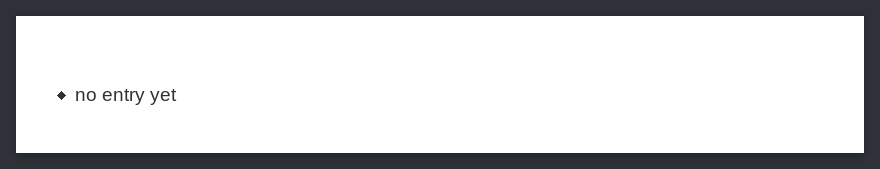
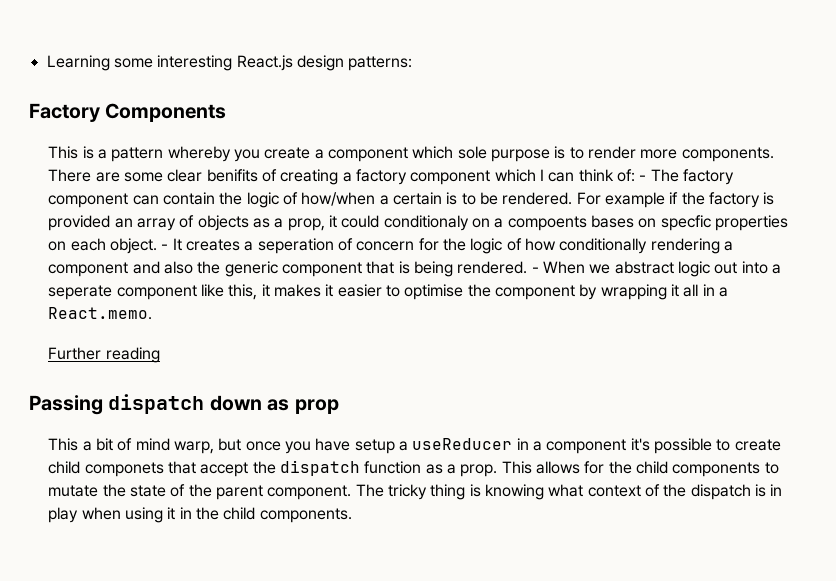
[74,89,178,105] no entry yet -> [46,55,413,71] [29,103,227,122] [48,146,774,162] [48,169,734,185] [48,192,775,208] [48,215,788,231] [48,238,733,254] [48,261,781,277] [48,284,728,300] [48,307,153,320] [48,347,160,363] [29,394,339,415] [48,438,781,454] [48,460,779,477] [48,484,783,500] [48,507,352,523] Learning some interesting React.js design patterns: // Factory Components // This is a pattern whereby you create a component which sole purpose is to render more components. There are some clear benifits of creating a factory component which I can think of: - The factory component can contain the logic of how/when a certain is to be rendered. For example if the factory is provided an array of objects as a prop, it could conditionaly on a compoents bases on specfic properties on each object. - It creates a seperation of concern for the logic of how conditionally rendering a component and also the generic component that is being rendered. - When we abstract logic out into a seperate component like this, it makes it easier to optimise the component by wrapping it all in a React.memo. // Further reading // Passing dispatch down as prop // This a bit of mind warp, but once you have setup a useReducer in a component it's possible to create child componets that accept the dispatch function as a prop. This allows for the child components to mutate the state of the parent component. The tricky thing is knowing what context of the dispatch is in play when using it in the child components.

